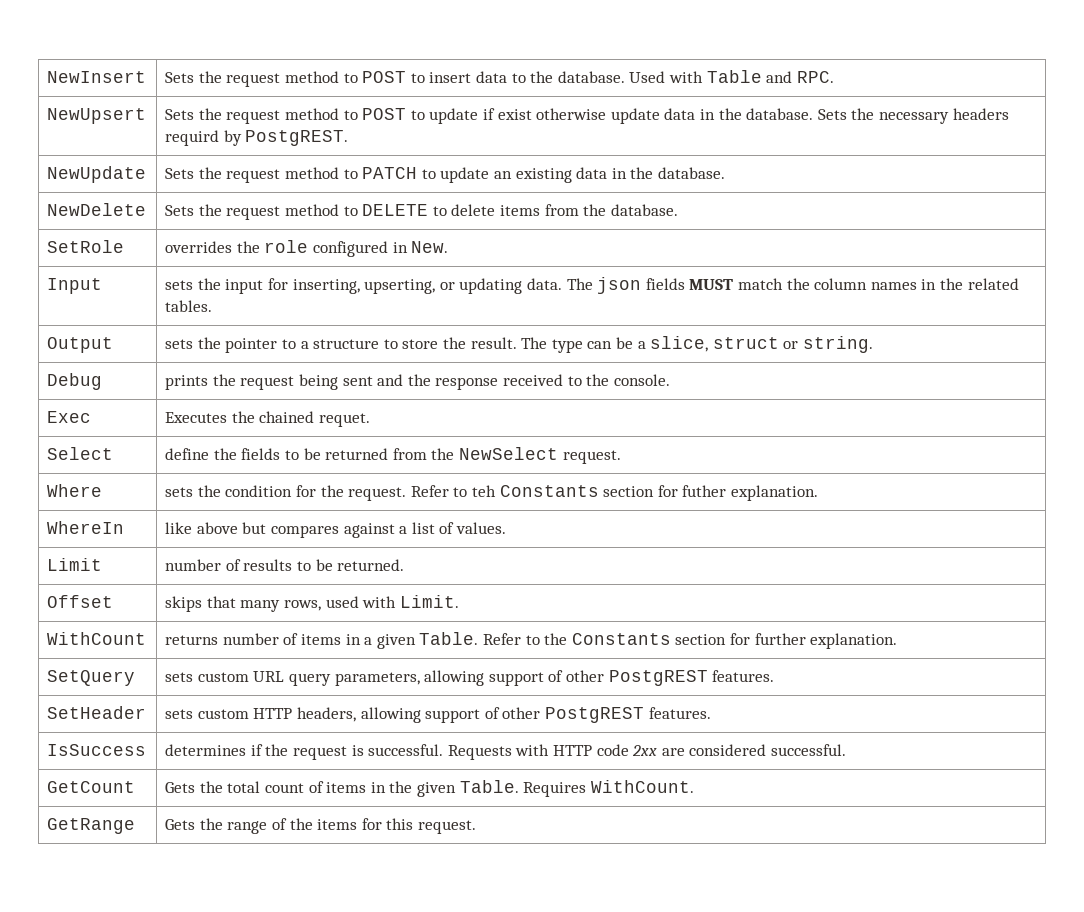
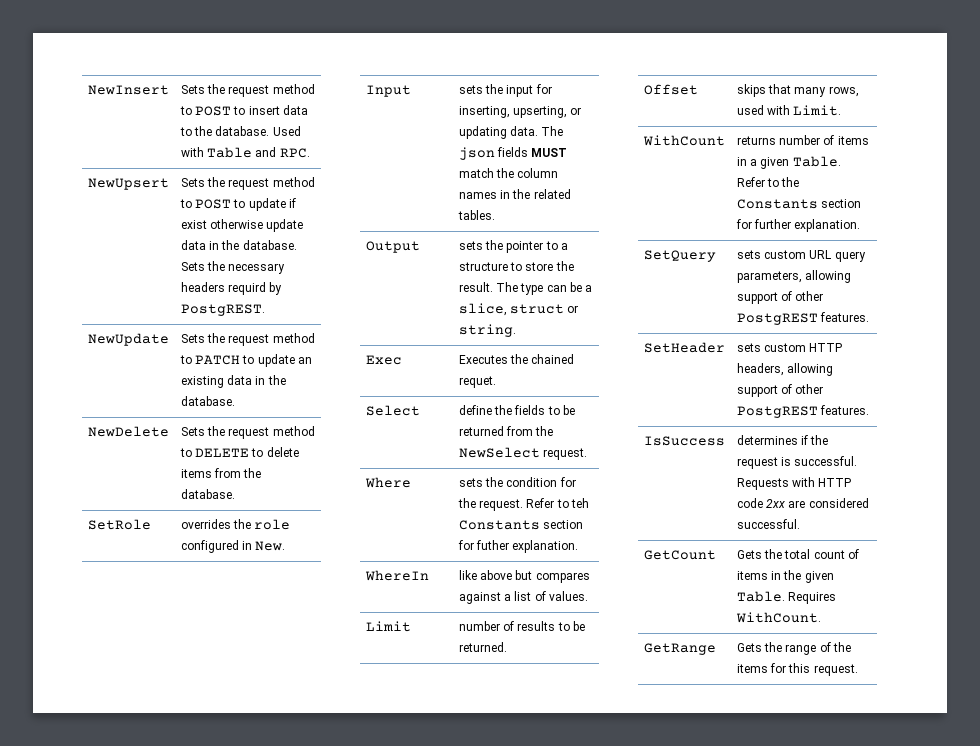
[47,373,103,390] [165,374,670,390] // Debug | prints the request being sent and the response received to the console. -> (516, 330) none

